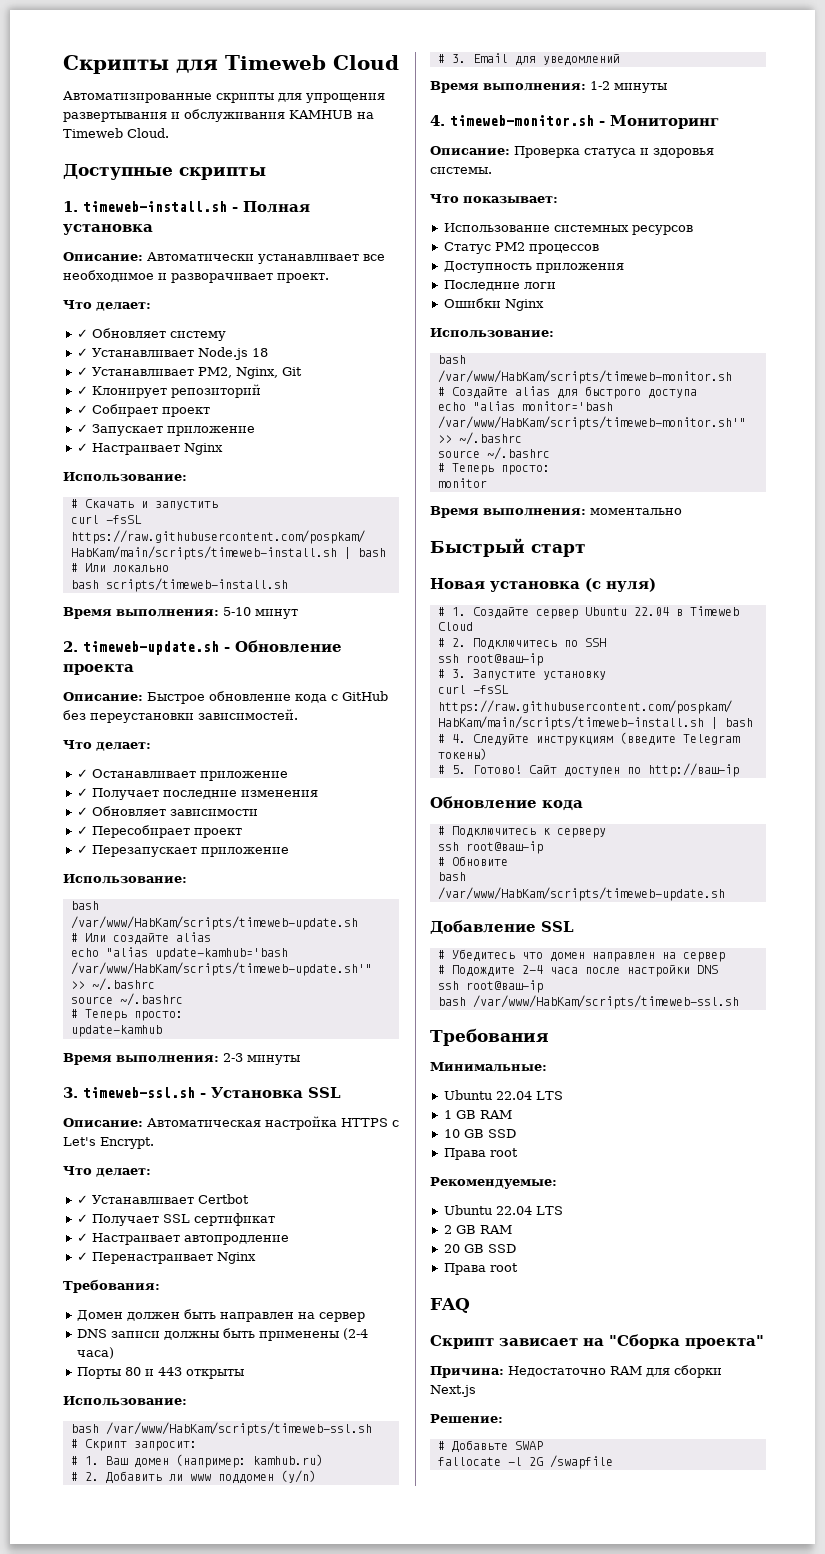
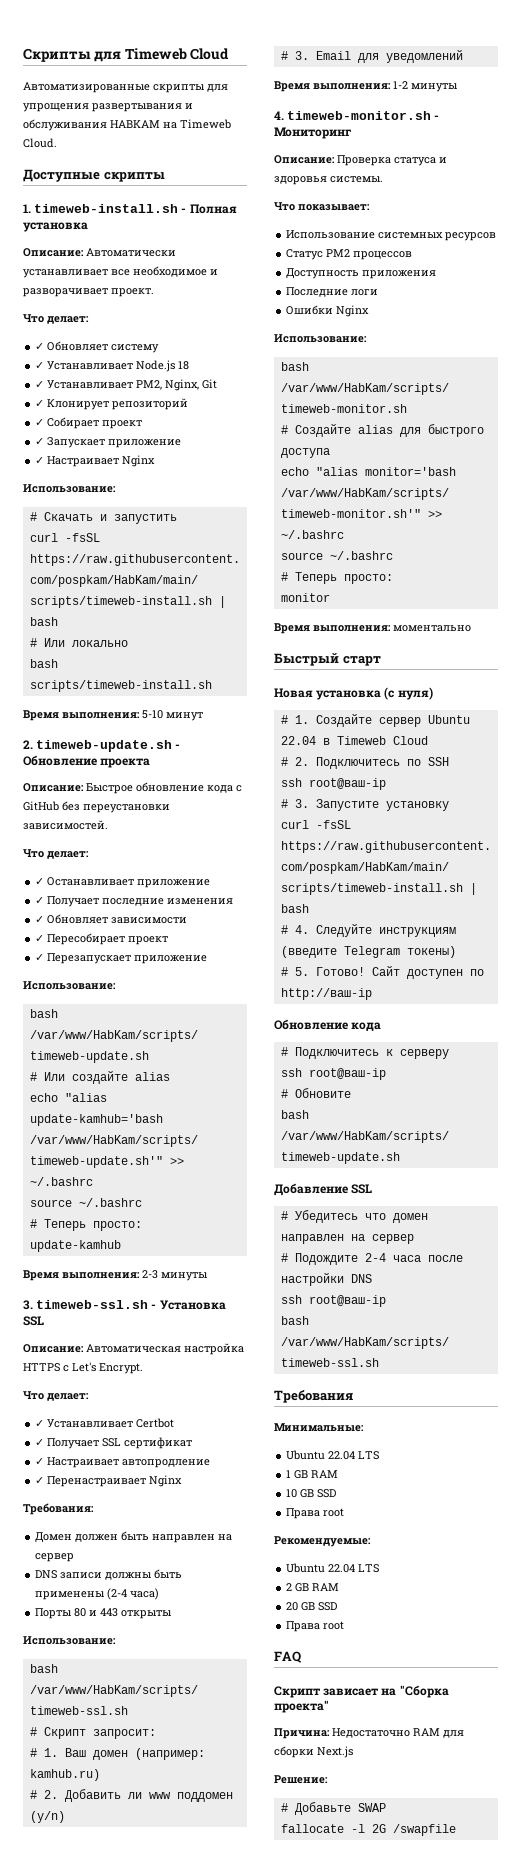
[289,110,353,119] KAMHUB -> [110,120,160,128] HABKAM

